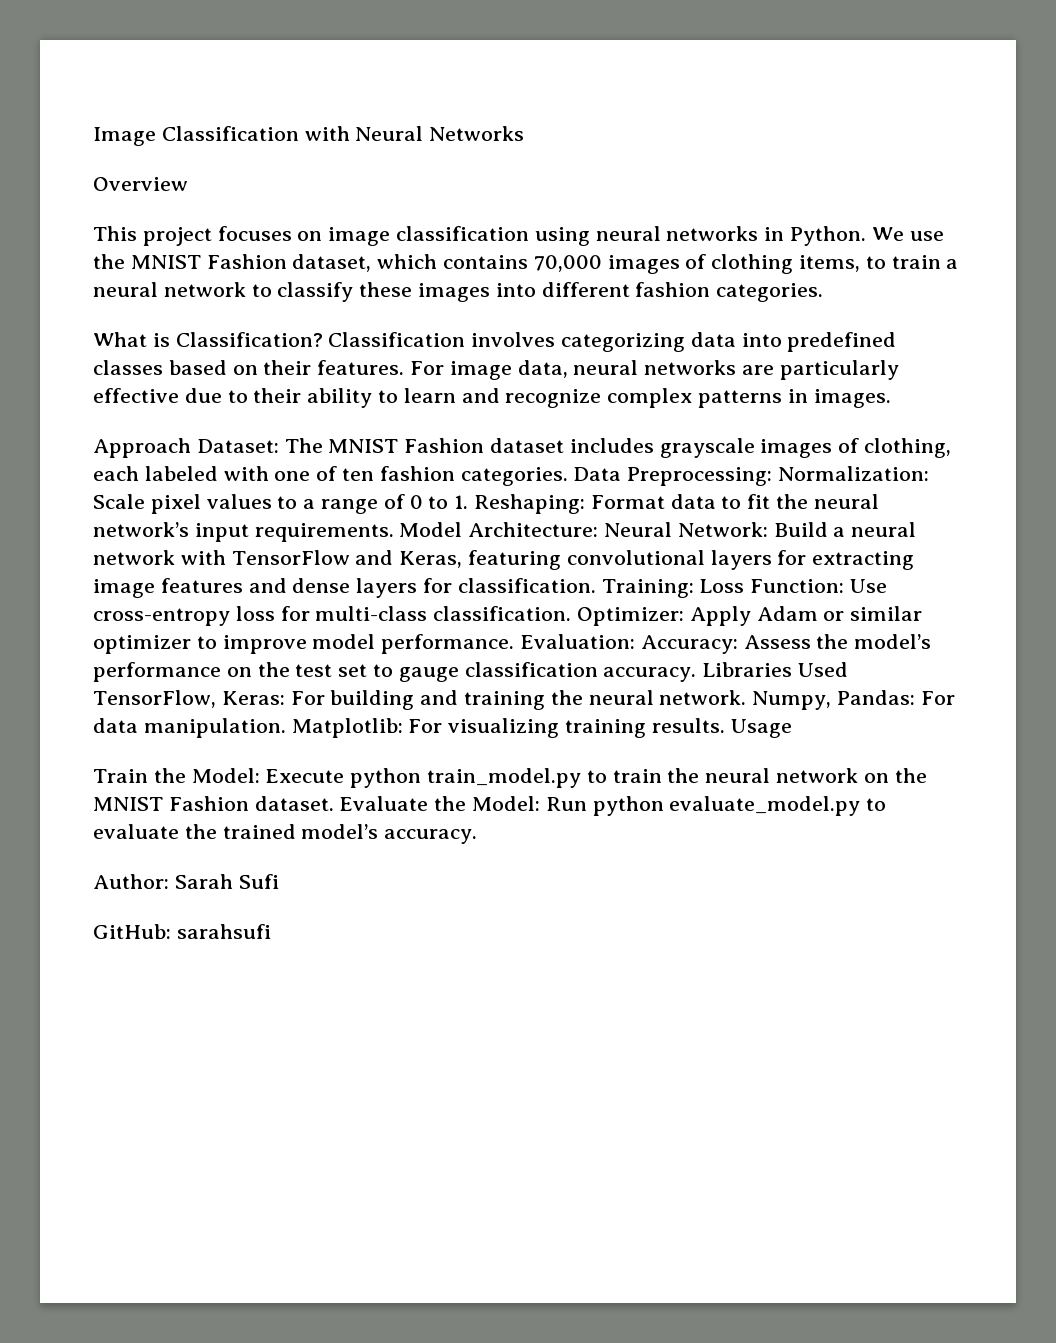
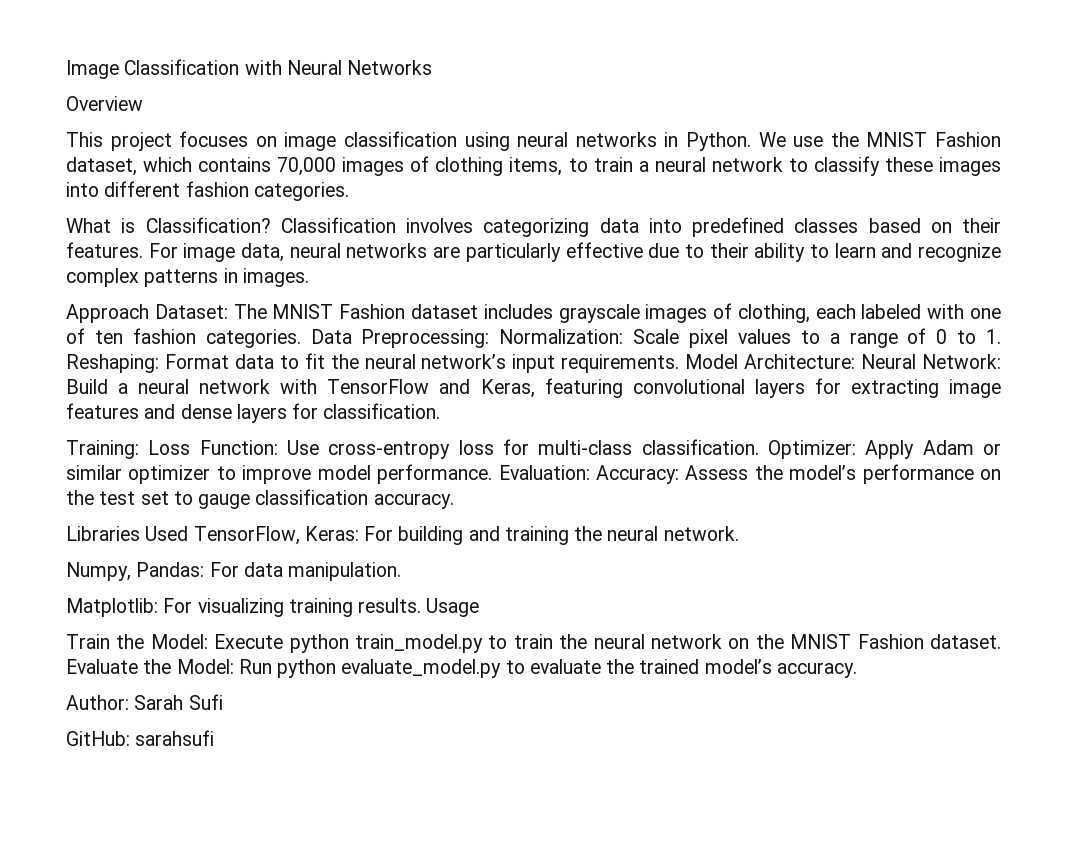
(596, 585) none -> (441, 411) //
(697, 674) none -> (454, 501) //
(747, 697) none -> (739, 533) //
(286, 728) none -> (402, 571) //

